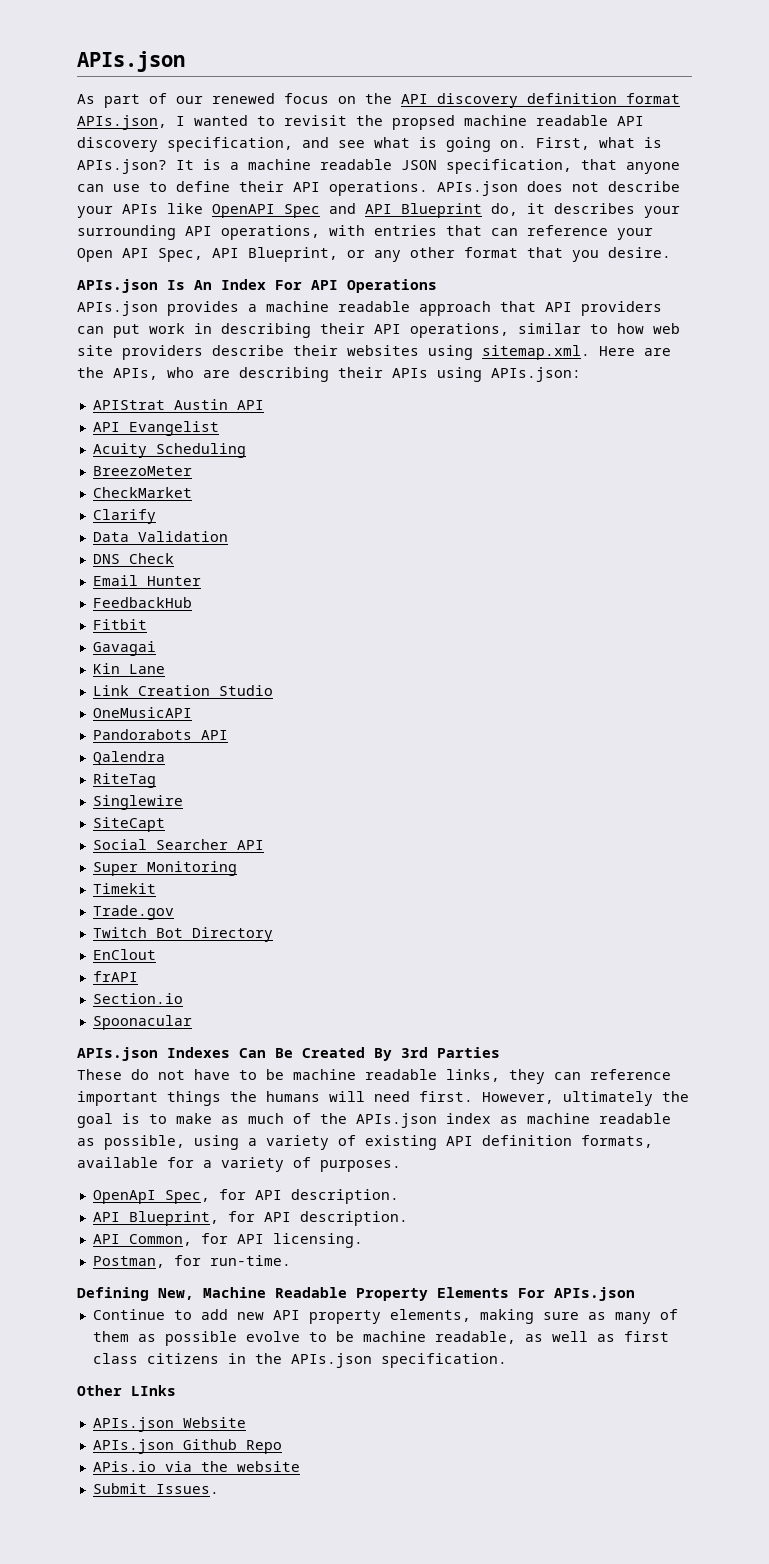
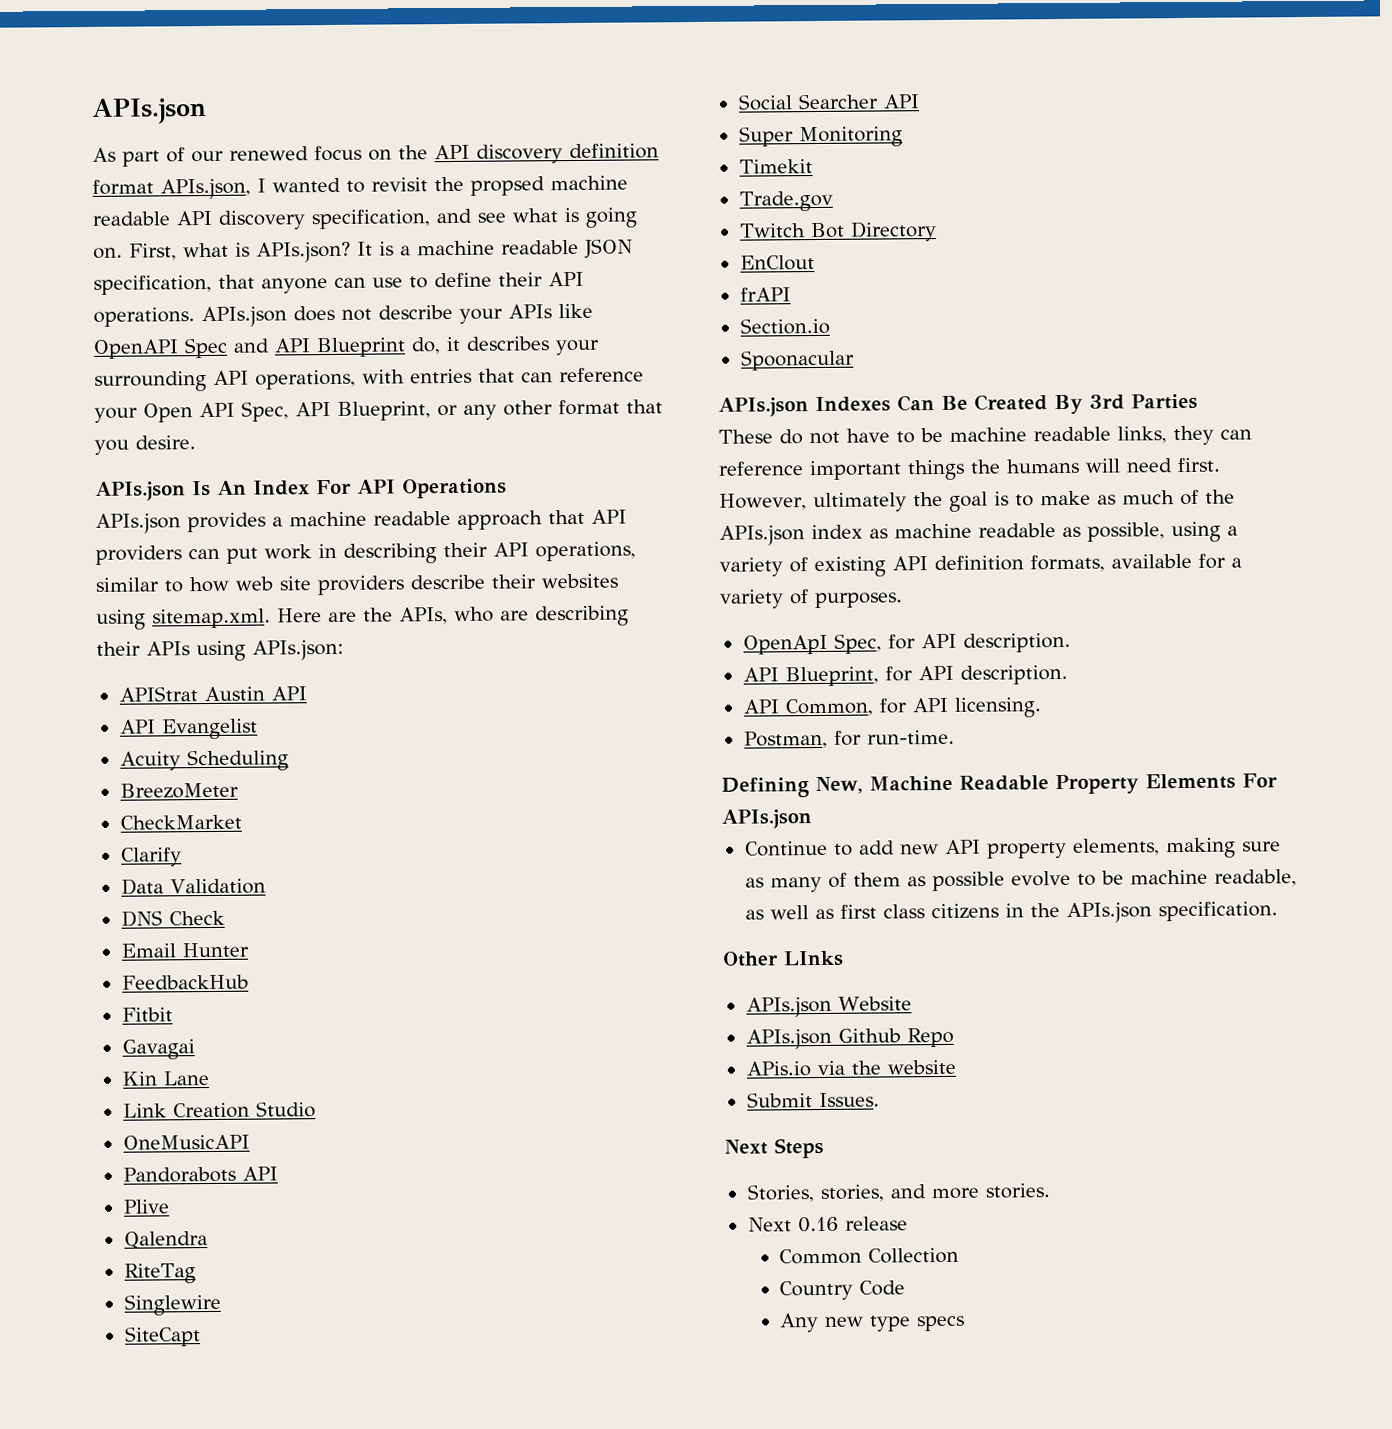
(228, 735) none -> [122,1199,170,1214] // Plive
(219, 1489) none -> [724,1137,824,1159] [746,1183,1050,1203] [747,1216,908,1233] [779,1247,960,1265] [779,1280,906,1301] [779,1313,966,1333] // Next Steps // Stories, stories, and more stories. // Next 0.16 release // Common Collection // Country Code // Any new type specs

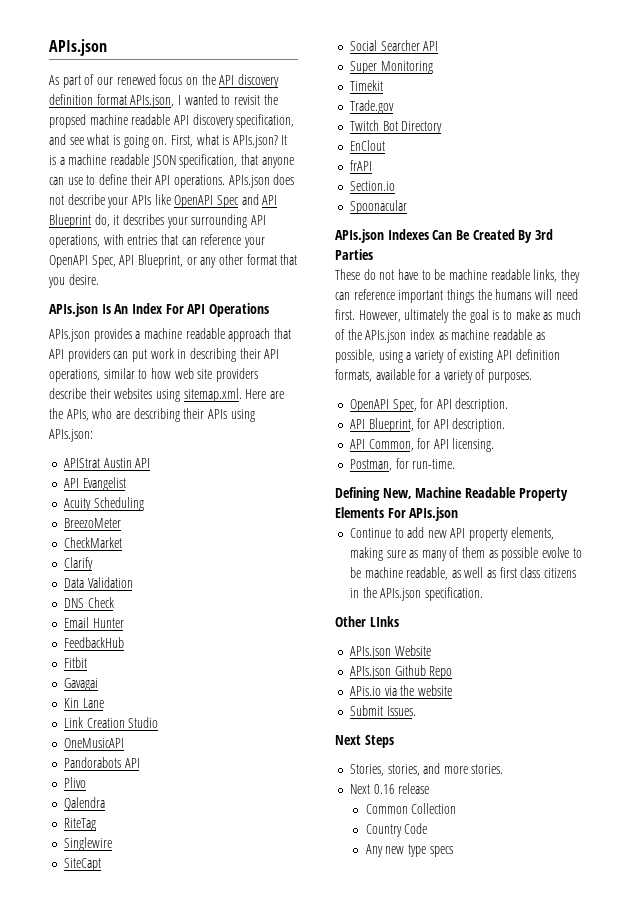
[143,402,235,423] Open API -> [49,255,88,268] OpenAPI
[122,1199,170,1214] Plive -> [63,777,86,788] Plivo
[742,634,828,655] OpenApI -> [349,399,389,412] OpenAPI

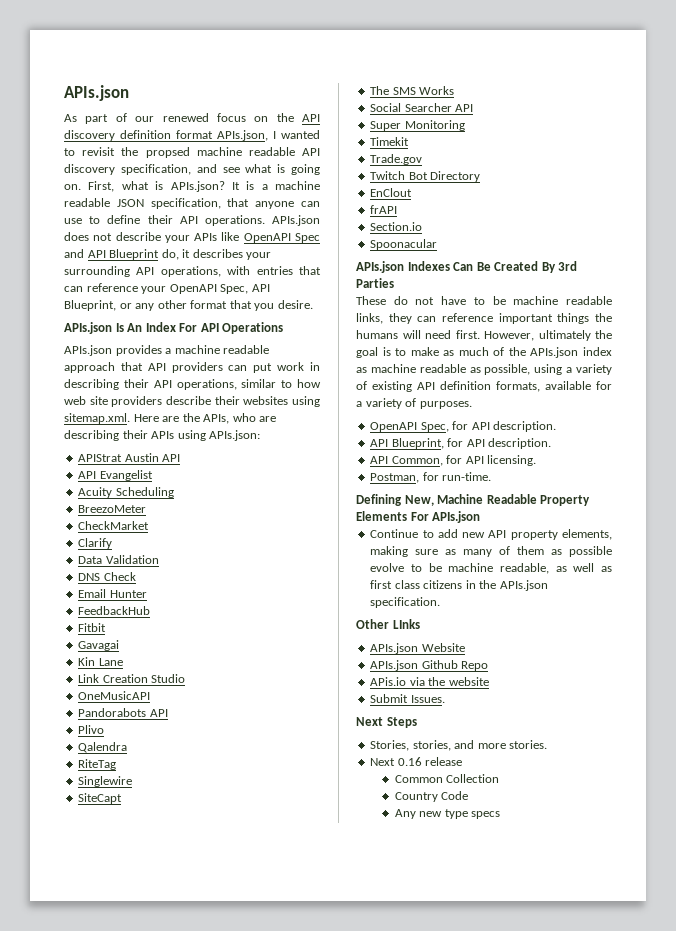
(101, 864) none -> [370,86,455,95] // The SMS Works

